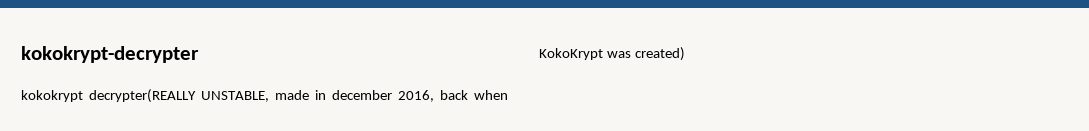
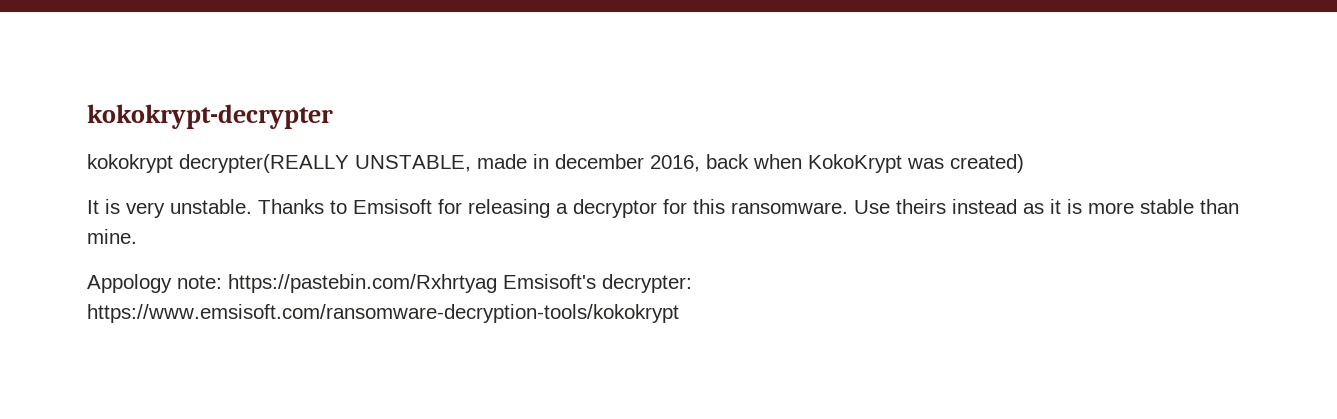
(685, 54) none -> [87,199,1239,218] [87,229,137,244] [87,274,692,293] [87,304,679,323] // It is very unstable. Thanks to Emsisoft for releasing a decryptor for this ransomware. Use theirs instead as it is more stable than mine. // Appology note: https://pastebin.com/Rxhrtyag Emsisoft's decrypter: https://www.emsisoft.com/ransomware-decryption-tools/kokokrypt

